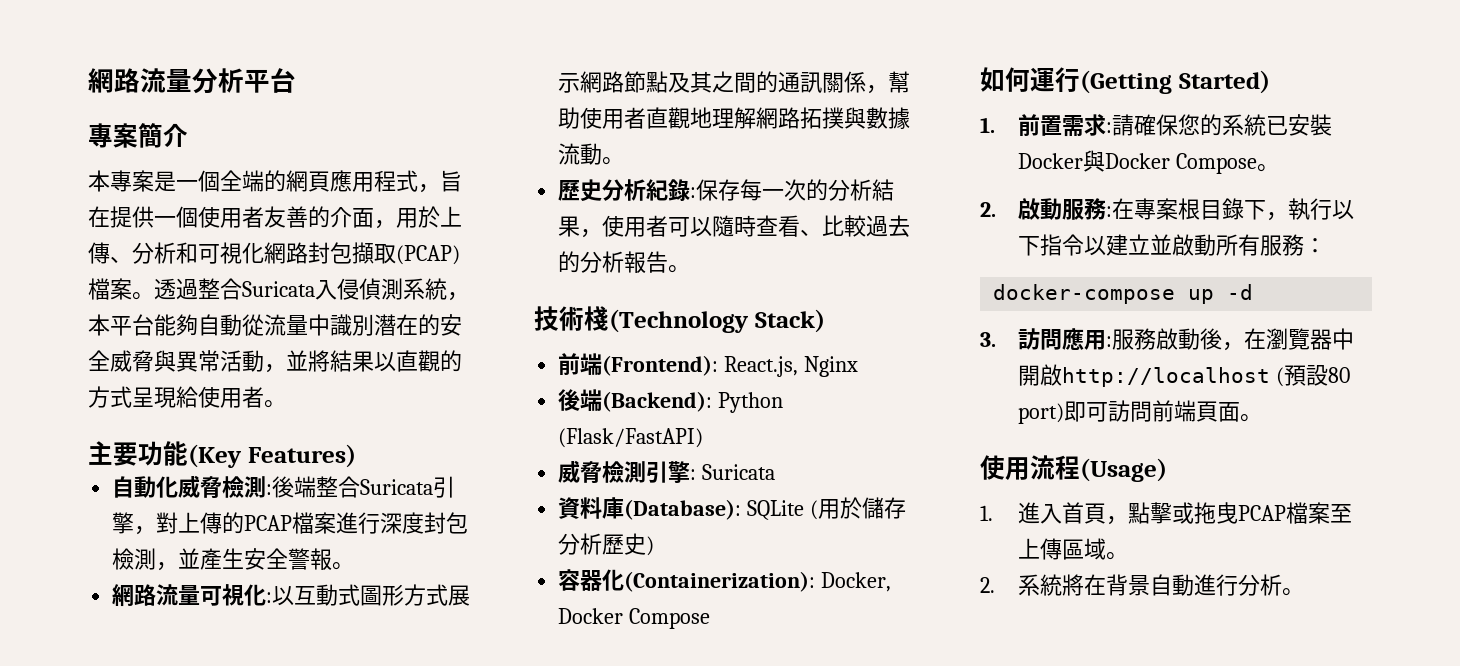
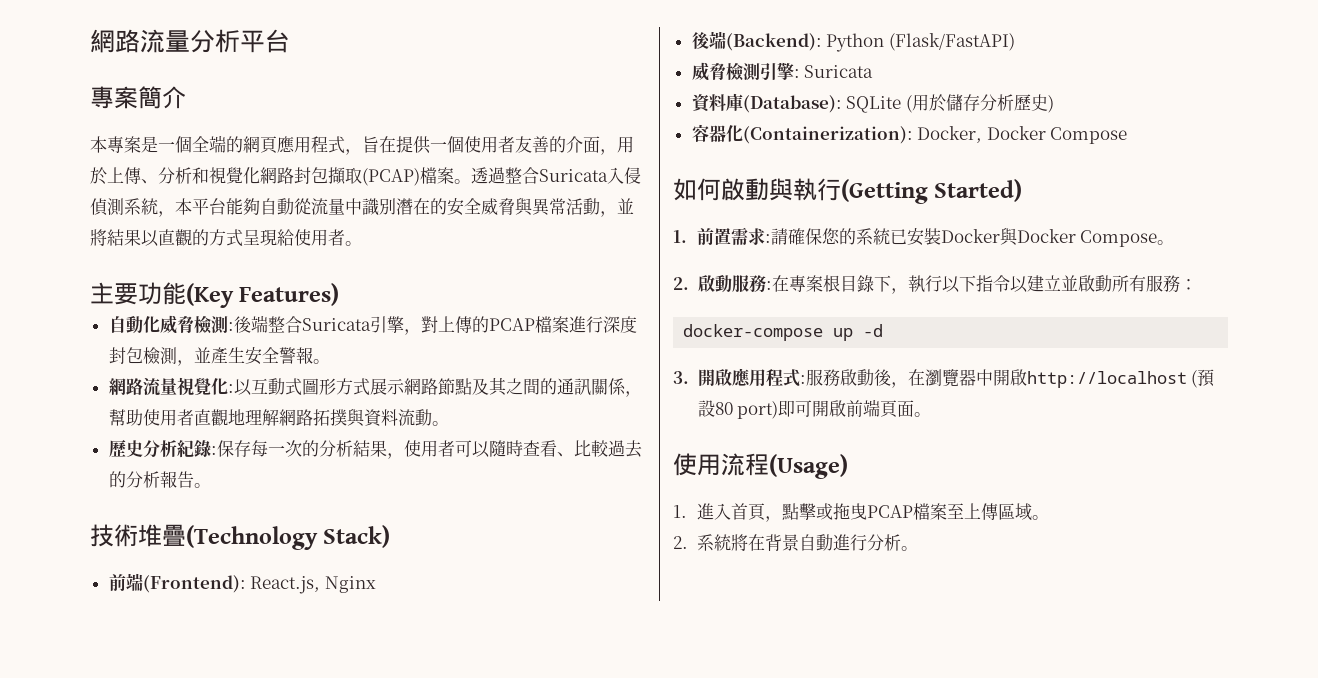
[198,242,242,264] 可視 -> [209,167,243,184] 視覺
[200,584,245,606] 可視 -> [176,377,211,396] 視覺
[866,107,911,129] 數據 -> [363,409,398,427] 資料
[584,306,609,331] 棧 -> [138,524,186,547] 堆疊
[1030,67,1055,92] 運 -> [721,178,817,201] 啟動與執
[1018,328,1107,350] 訪問應用 -> [697,368,800,387] 開啟應用程式
[1108,400,1153,422] 訪問 -> [812,400,847,417] 開啟

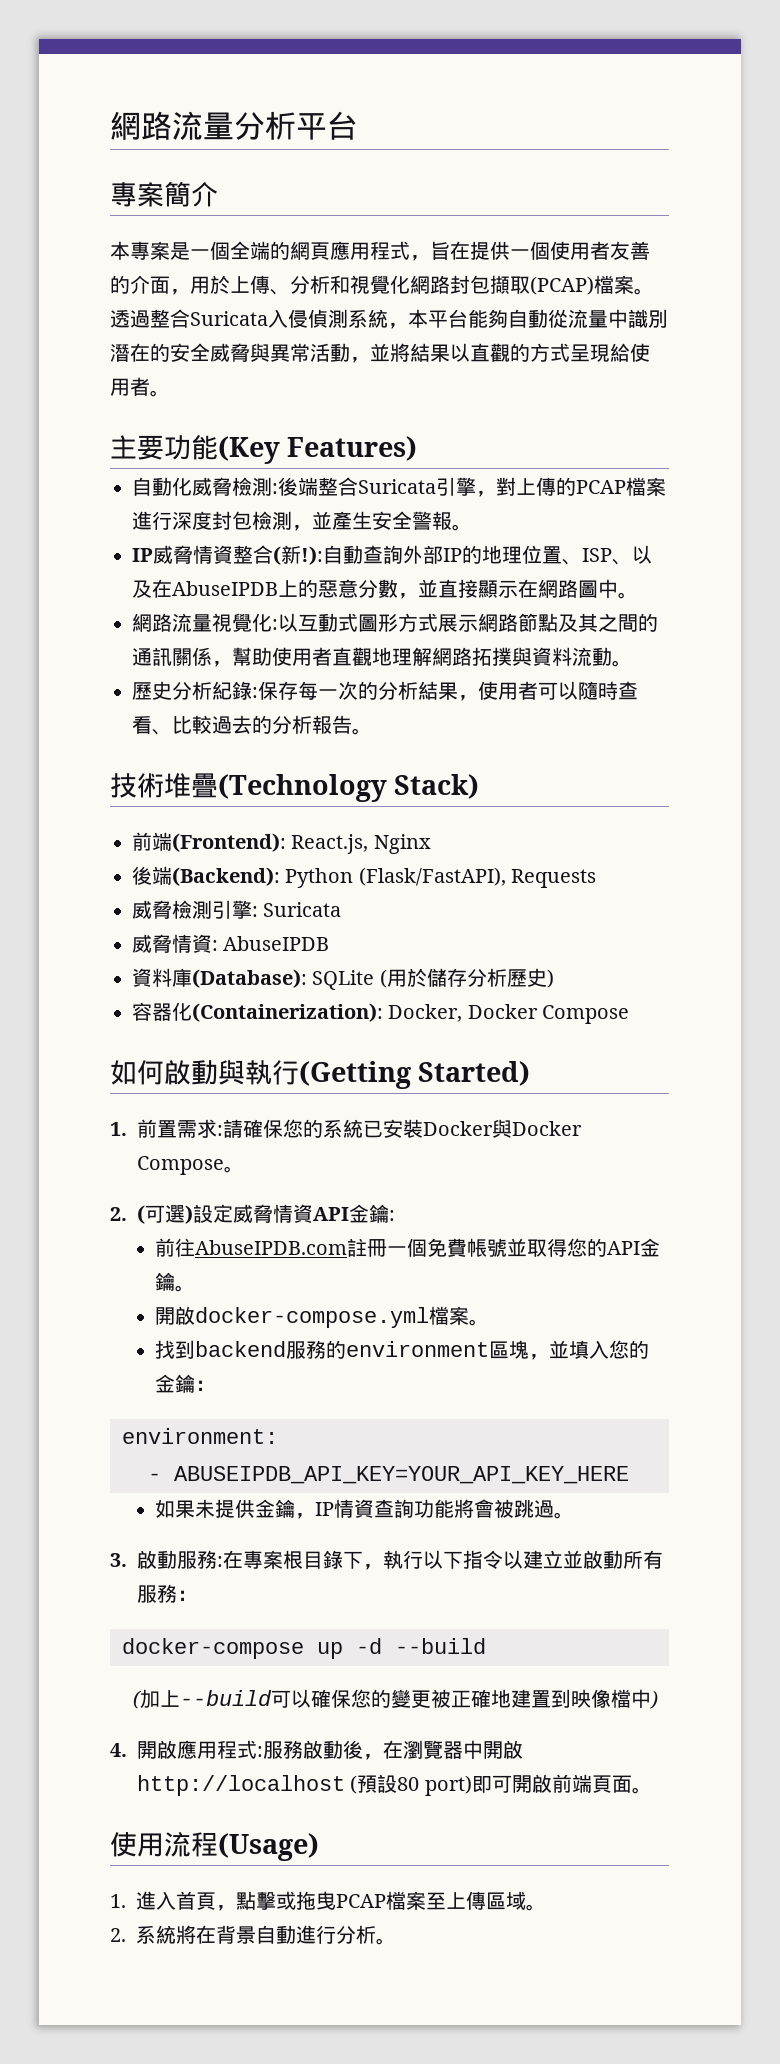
(330, 361) none -> [132,545,652,565] [132,579,638,599] // IP威脅情資整合(新!):自動查詢外部IP的地理位置、ISP、以及在AbuseIPDB上的惡意分數，並直接顯示在網路圖中。
[888,33,1015,51] (Flask/FastAPI) -> [358,867,597,888] (Flask/FastAPI), Requests
(874, 71) none -> [132,934,330,953] // 威脅情資: AbuseIPDB
(689, 283) none -> [137,1204,395,1224] [155,1238,661,1257] [155,1272,196,1292] [155,1306,490,1328] [155,1340,650,1360] [155,1374,216,1393] [122,1428,278,1444] [148,1466,629,1484] [155,1499,575,1519] [110,1553,127,1567] (可選)設定威脅情資API金鑰: // 前往AbuseIPDB.com註冊一個免費帳號並取得您的API金鑰。 // 開啟docker-compose.yml檔案。 // 找到backend服務的environment區塊，並填入您的金鑰： // environment: // - ABUSEIPDB_API_KEY=YOUR_API_KEY_HERE // 如果未提供金鑰，IP情資查詢功能將會被跳過。 // 3.
[673,371,689,384] // 3. -> [395,1638,486,1654] [133,1689,659,1709] [110,1743,127,1757] --build // (加上--build可以確保您的變更被正確地建置到映像檔中) // 4.

